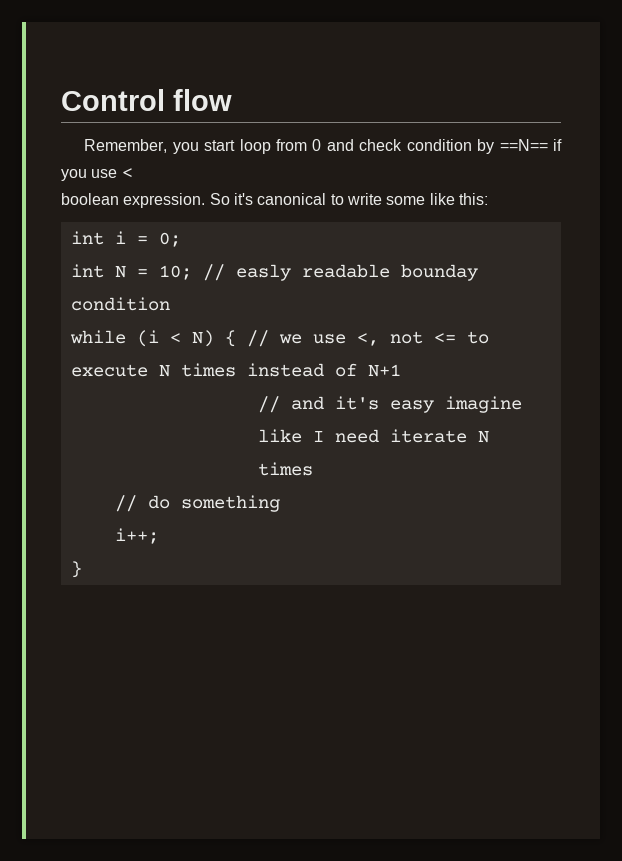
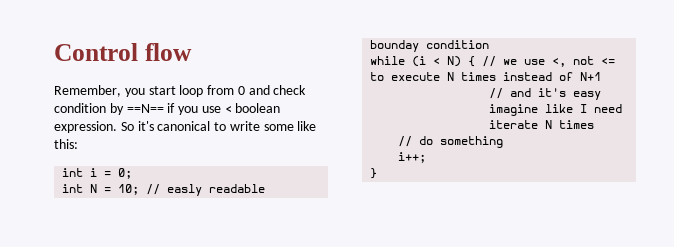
(133, 173) // -> (232, 109) none

